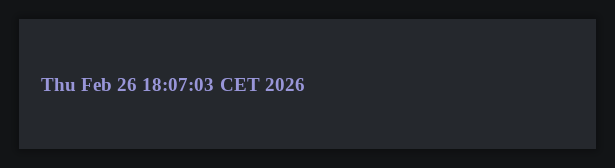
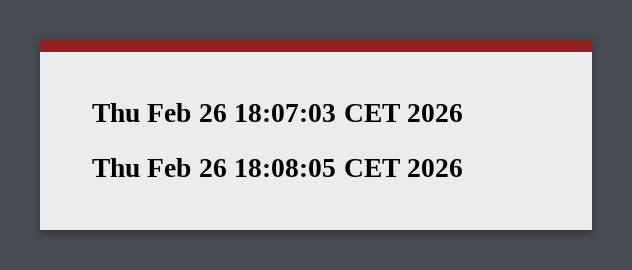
(305, 84) none -> [92,158,464,177] // Thu Feb 26 18:08:05 CET 2026

